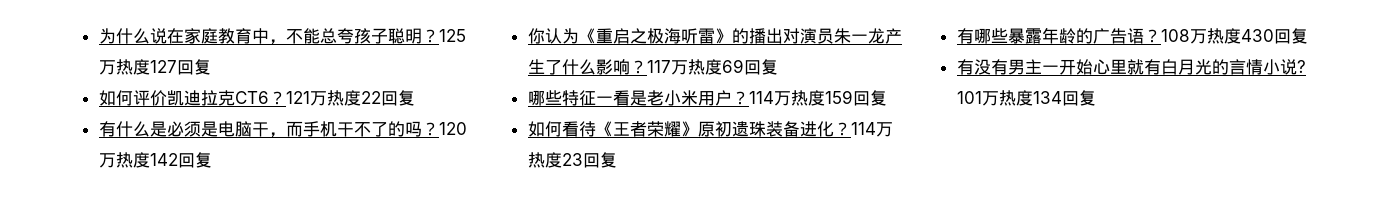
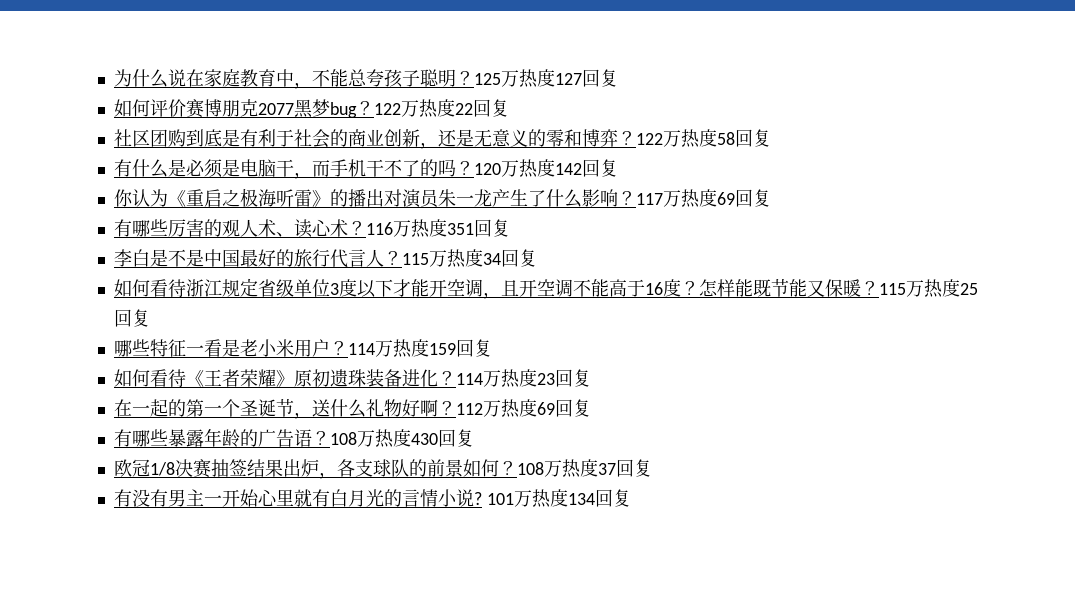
[166,90,381,106] 凯迪拉克CT6？121万热度22 -> [185,99,509,118] [113,129,735,149] 赛博朋克2077黑梦bug？122万热度22回复 // 社区团购到底是有利于社会的商业创新，还是无意义的零和博弈？122万热度58
(778, 67) none -> [113,219,510,238] [113,249,537,268] [113,278,978,299] [113,309,150,327] // 有哪些厉害的观人术、读心术？116万热度351回复 // 李白是不是中国最好的旅行代言人？115万热度34回复 // 如何看待浙江规定省级单位3度以下才能开空调，且开空调不能高于16度？怎样能既节能又保暖？115万热度25回复
(617, 160) none -> [113,399,591,419] // 在一起的第一个圣诞节，送什么礼物好啊？112万热度69回复
(1308, 36) none -> [113,459,652,479] // 欧冠1/8决赛抽签结果出炉，各支球队的前景如何？108万热度37回复

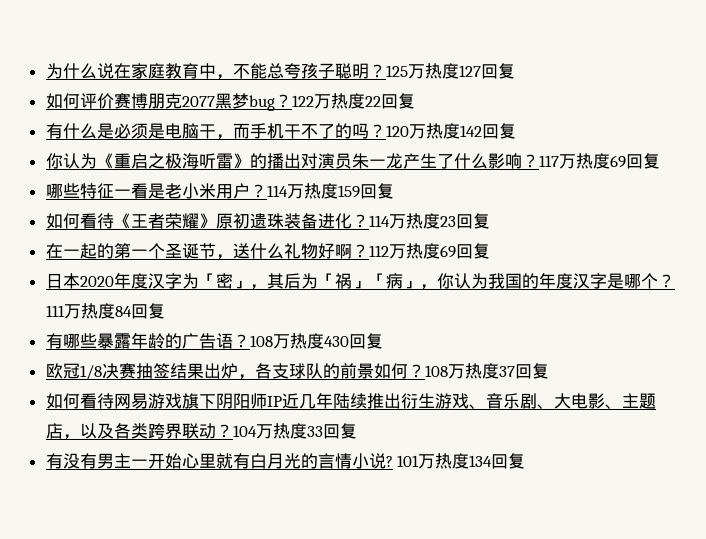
[113,129,771,149] // 社区团购到底是有利于社会的商业创新，还是无意义的零和博弈？122万热度58回复 -> (415, 101) none
[113,219,510,238] [113,249,537,268] [113,278,978,299] [113,309,150,327] // 有哪些厉害的观人术、读心术？116万热度351回复 // 李白是不是中国最好的旅行代言人？115万热度34回复 // 如何看待浙江规定省级单位3度以下才能开空调，且开空调不能高于16度？怎样能既节能又保暖？115万热度25回复 -> (660, 161) none
(591, 408) none -> [45,272,675,290] [45,303,165,319] // 日本2020年度汉字为「密」，其后为「祸」「病」，你认为我国的年度汉字是哪个？111万热度84回复
(652, 468) none -> [45,392,656,409] [45,423,357,440] // 如何看待网易游戏旗下阴阳师IP近几年陆续推出衍生游戏、音乐剧、大电影、主题店，以及各类跨界联动？104万热度33回复

